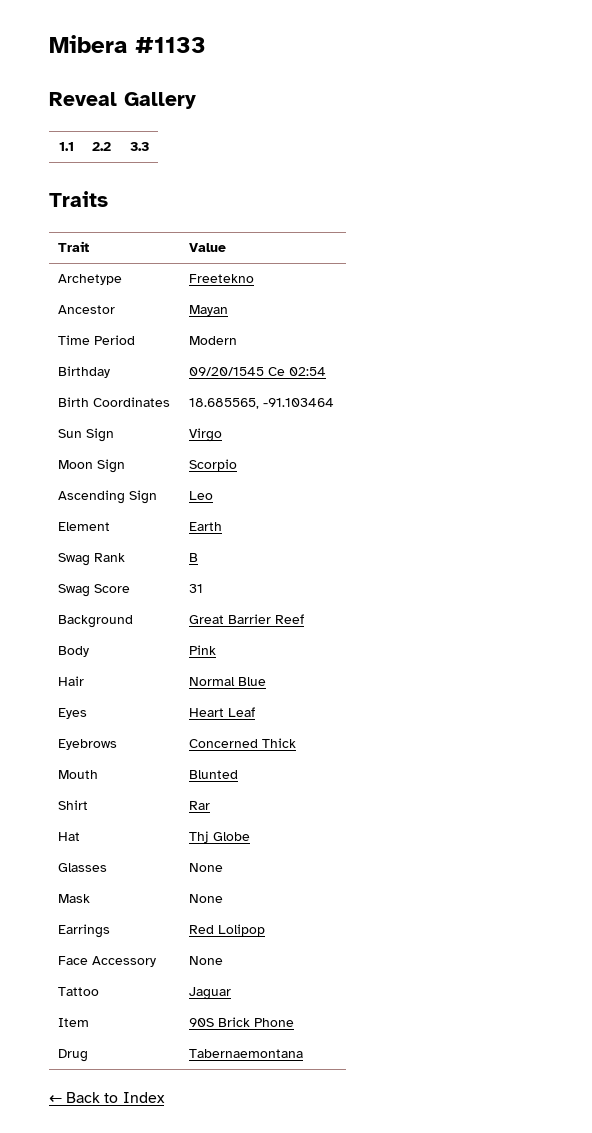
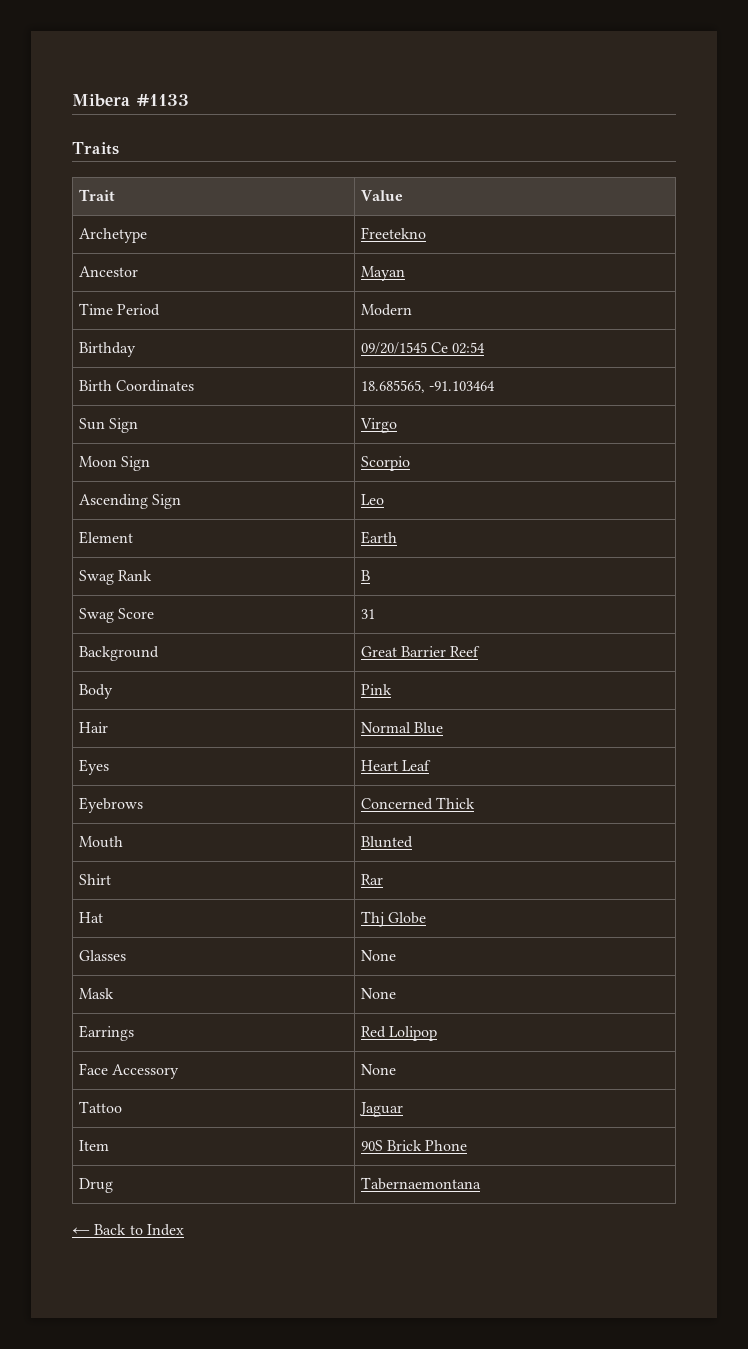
[49,92,196,109] [58,142,74,151] [92,142,111,151] [129,142,149,151] // Reveal Gallery // 1.1 | 2.2 | 3.3 -> (189, 100) none

